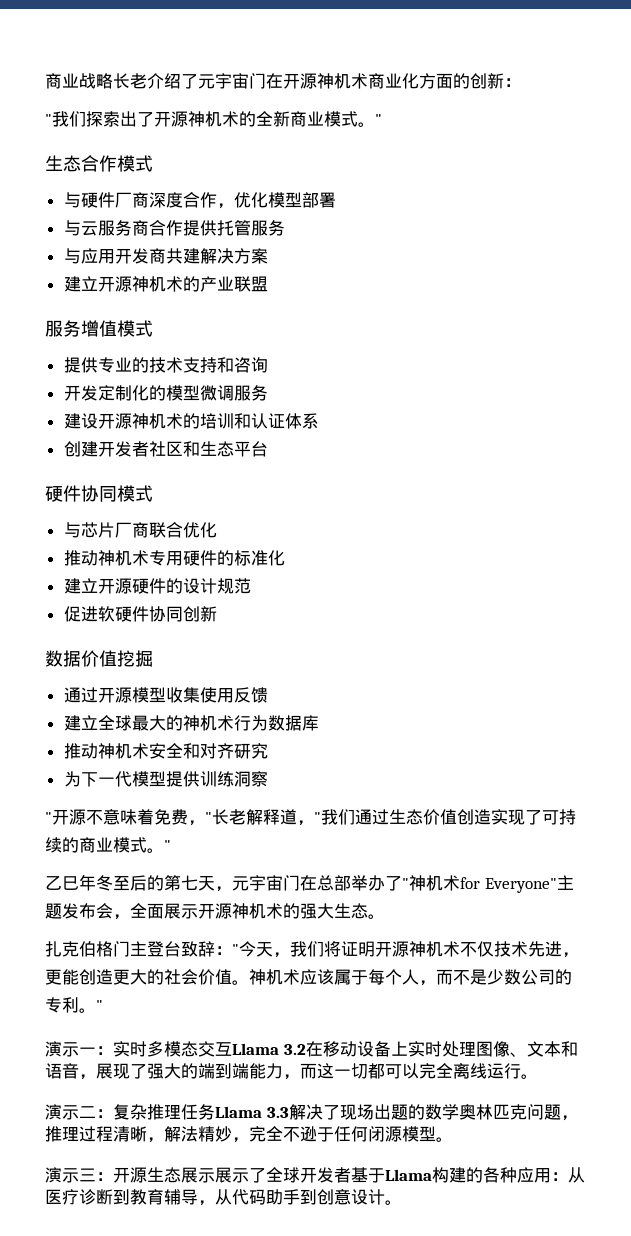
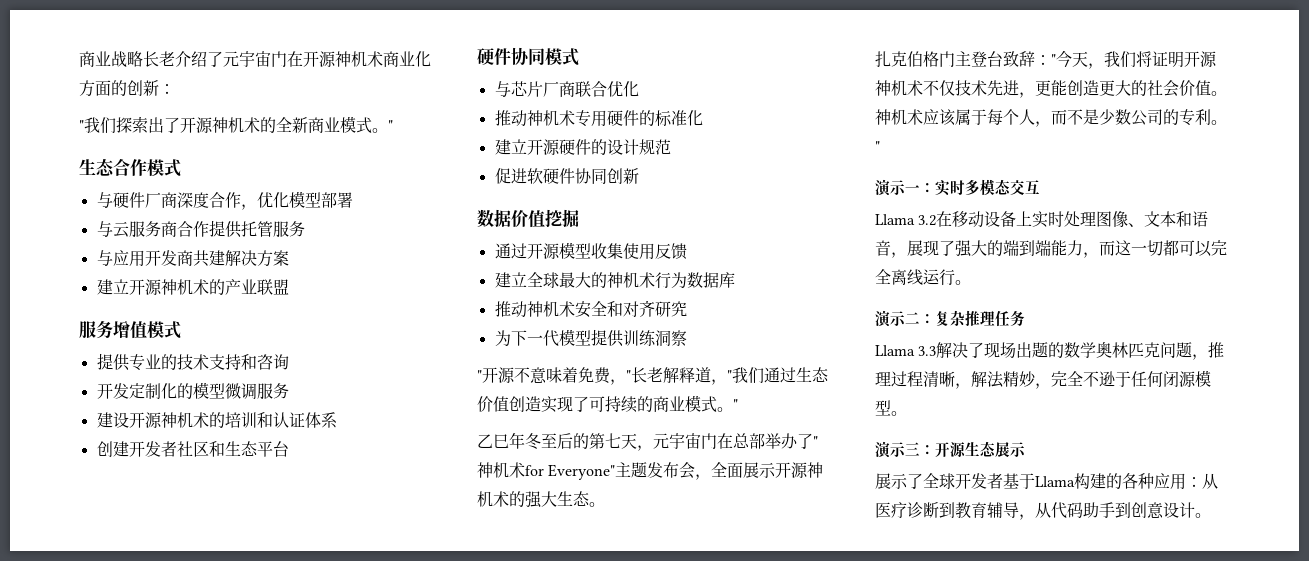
(232, 1049) none -> (1040, 187) //
(215, 1112) none -> (1025, 318) //
(215, 1175) none -> (1026, 449) //

